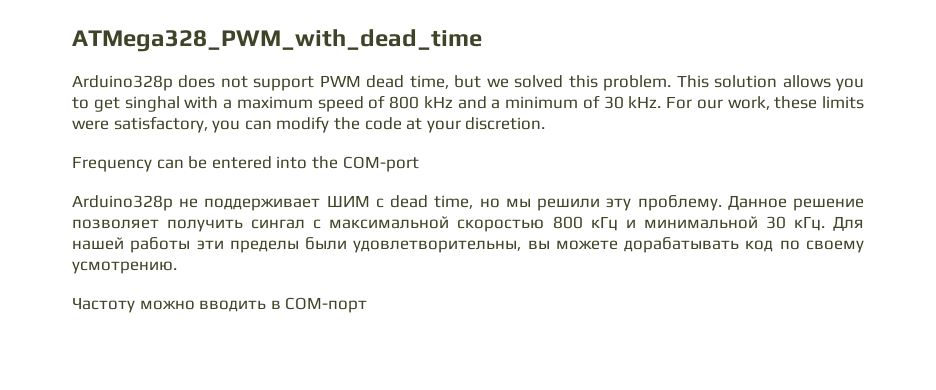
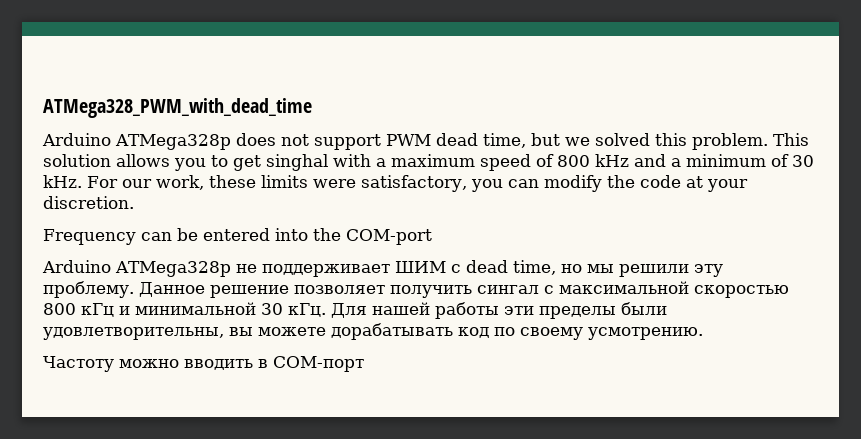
[72,75,173,91] Arduino328p -> [42,133,231,150] Arduino ATMega328p
[72,195,173,211] Arduino328p -> [42,260,231,277] Arduino ATMega328p

